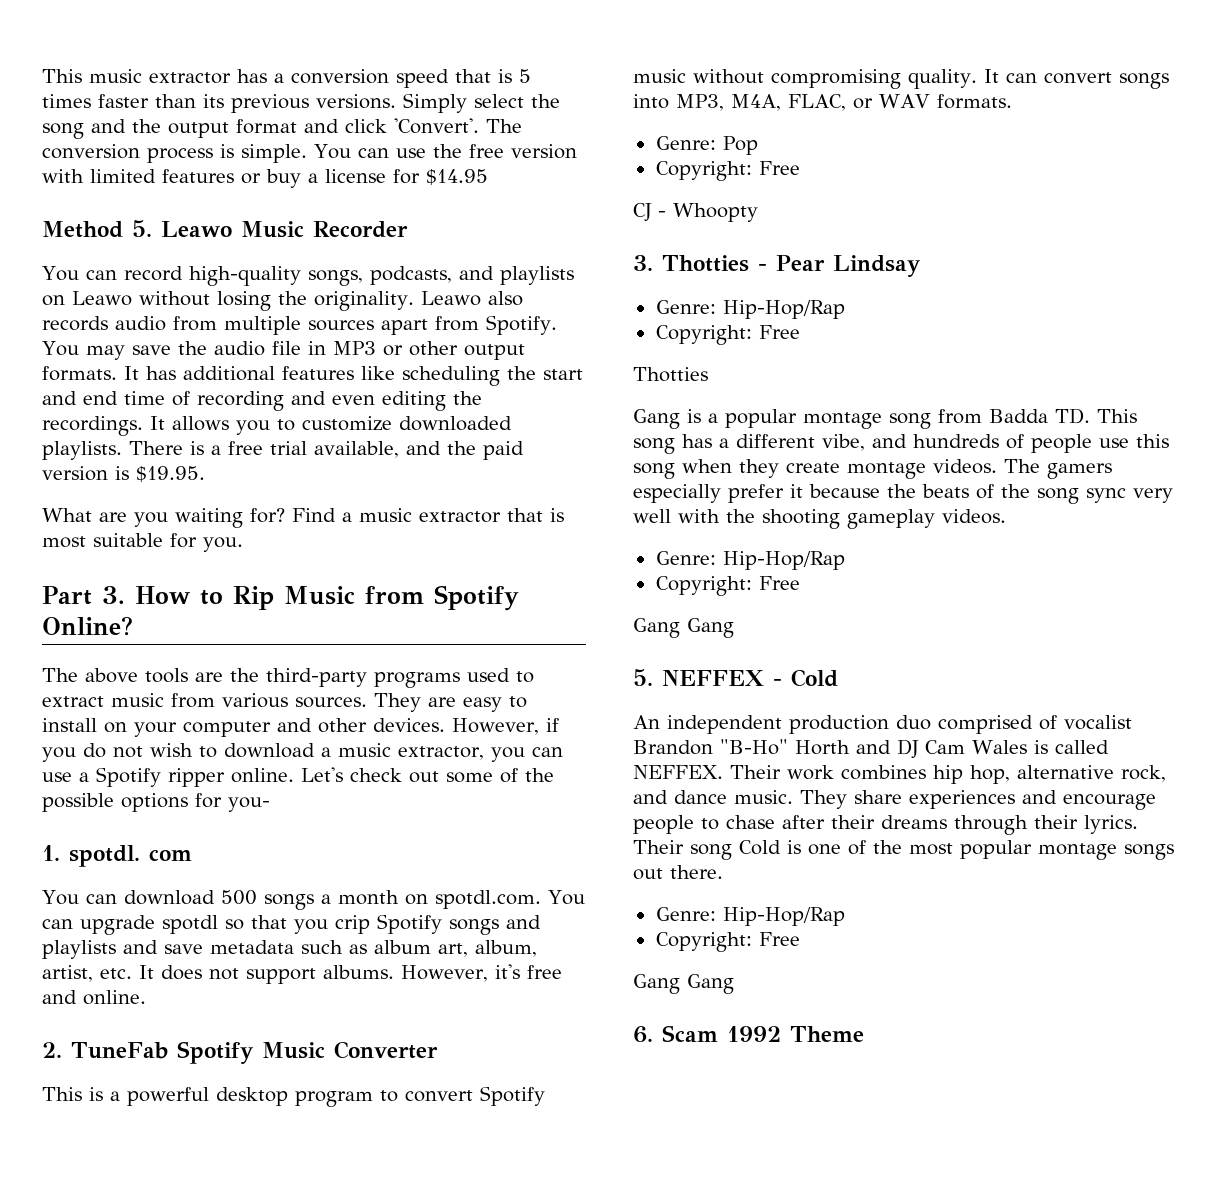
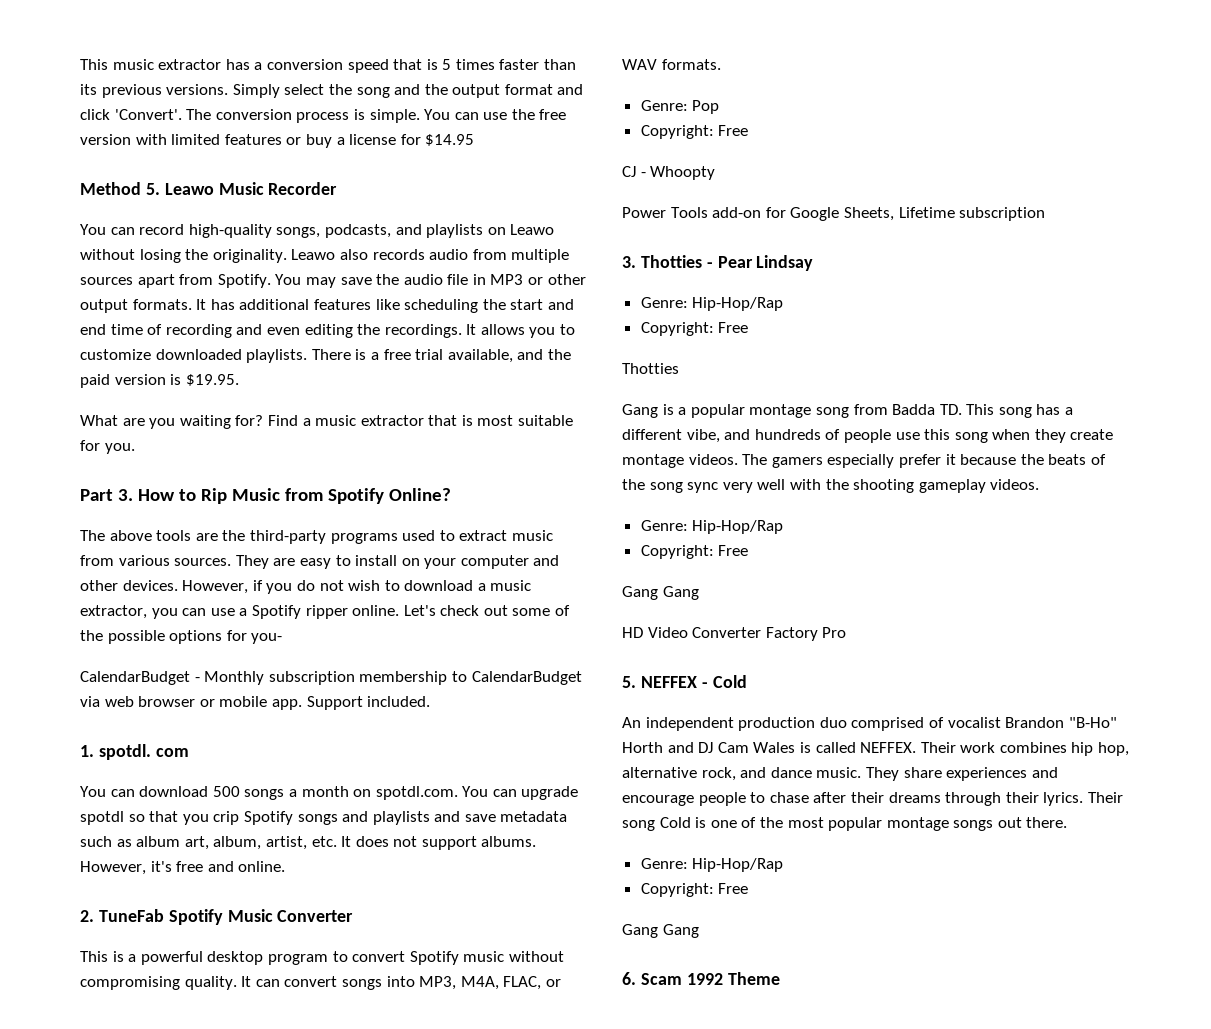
(270, 804) none -> [80,671,582,685] [80,696,431,710] // CalendarBudget - Monthly subscription membership to CalendarBudget via web browser or mobile app. Support included.
(758, 212) none -> [622,207,1046,221] // Power Tools add-on for Google Sheets, Lifetime subscription
(734, 628) none -> [622,627,847,641] // HD Video Converter Factory Pro

